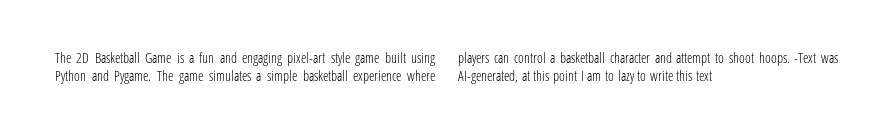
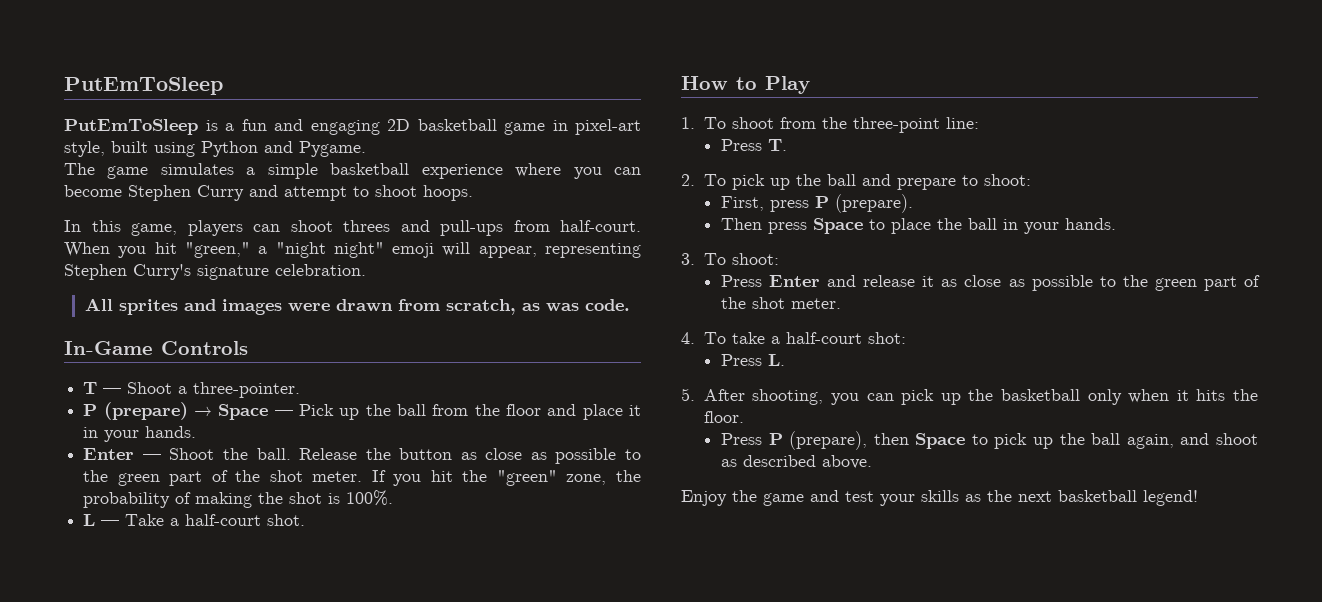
[55,52,172,63] The 2D Basketball Game -> [64,77,223,95] [64,119,198,135] PutEmToSleep // PutEmToSleep
[287,52,380,66] pixel-art style game -> [387,119,641,135] [64,141,105,157] 2D basketball game in pixel-art style,
(152, 77) none -> (366, 149) //
[458,52,650,66] players can control a basketball character -> [573,167,642,179] [64,185,244,201] you can become Stephen Curry
[794,53,838,63] [458,70,713,84] -Text was AI-generated, at this point I am to lazy to write this text -> [64,220,641,236] [64,242,641,258] [64,264,366,280] [84,298,630,315] [64,341,248,355] [83,382,301,398] [83,402,641,420] [83,426,197,442] [83,448,641,464] [83,470,641,486] [83,490,394,508] [83,514,306,526] [681,76,810,94] [681,117,979,133] [720,139,787,151] [681,174,1031,190] [720,194,913,213] [720,218,1116,234] [681,253,779,265] [720,275,1260,291] [720,297,841,309] [681,332,906,344] [720,354,785,366] [681,388,1258,405] [703,411,744,423] [720,431,1258,450] [720,455,872,469] [681,490,1198,506] // In this game, players can shoot threes and pull-ups from half-court. When you hit "green," a "night night" emoji will appear, representing Stephen Curry's signature celebration. // All sprites and images were drawn from scratch, as was code. // In-Game Controls // T — Shoot a three-pointer. // P (prepare) → Space — Pick up the ball from the floor and place it in your hands. // Enter — Shoot the ball. Release the button as close as possible to the green part of the shot meter. If you hit the "green" zone, the probability of making the shot is 100%. // L — Take a half-court shot. // How to Play // 1. To shoot from the three-point line: // Press T. // 2. To pick up the ball and prepare to shoot: // First, press P (prepare). // Then press Space to place the ball in your hands. // 3. To shoot: // Press Enter and release it as close as possible to the green part of the shot meter. // 4. To take a half-court shot: // Press L. // 5. After shooting, you can pick up the basketball only when it hits the floor. // Press P (prepare), then Space to pick up the ball again, and shoot as described above. // Enjoy the game and test your skills as the next basketball legend!

